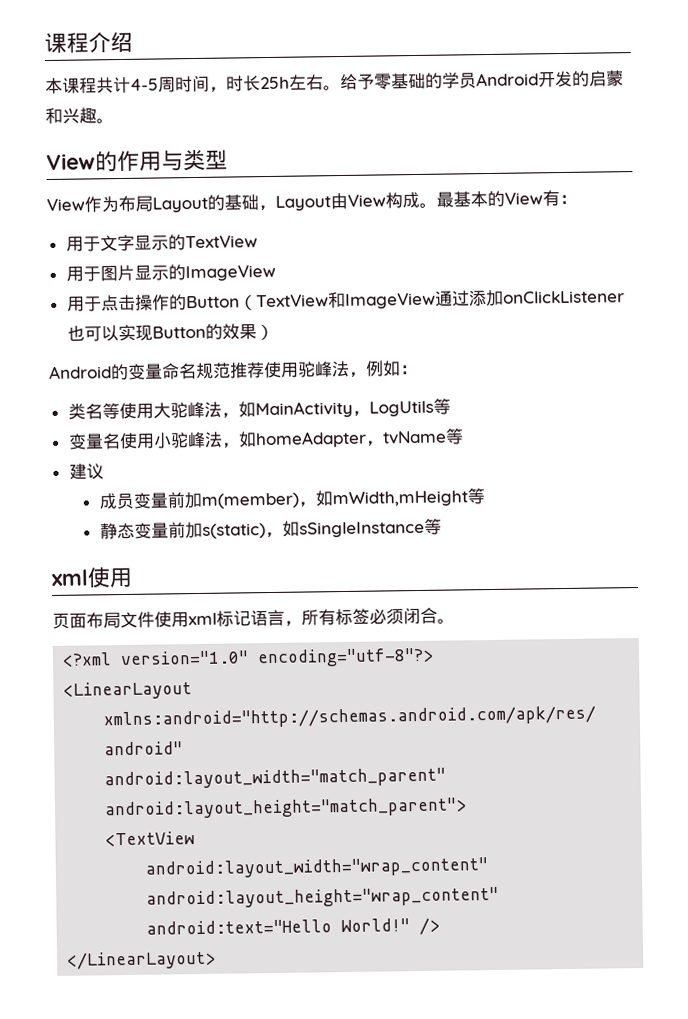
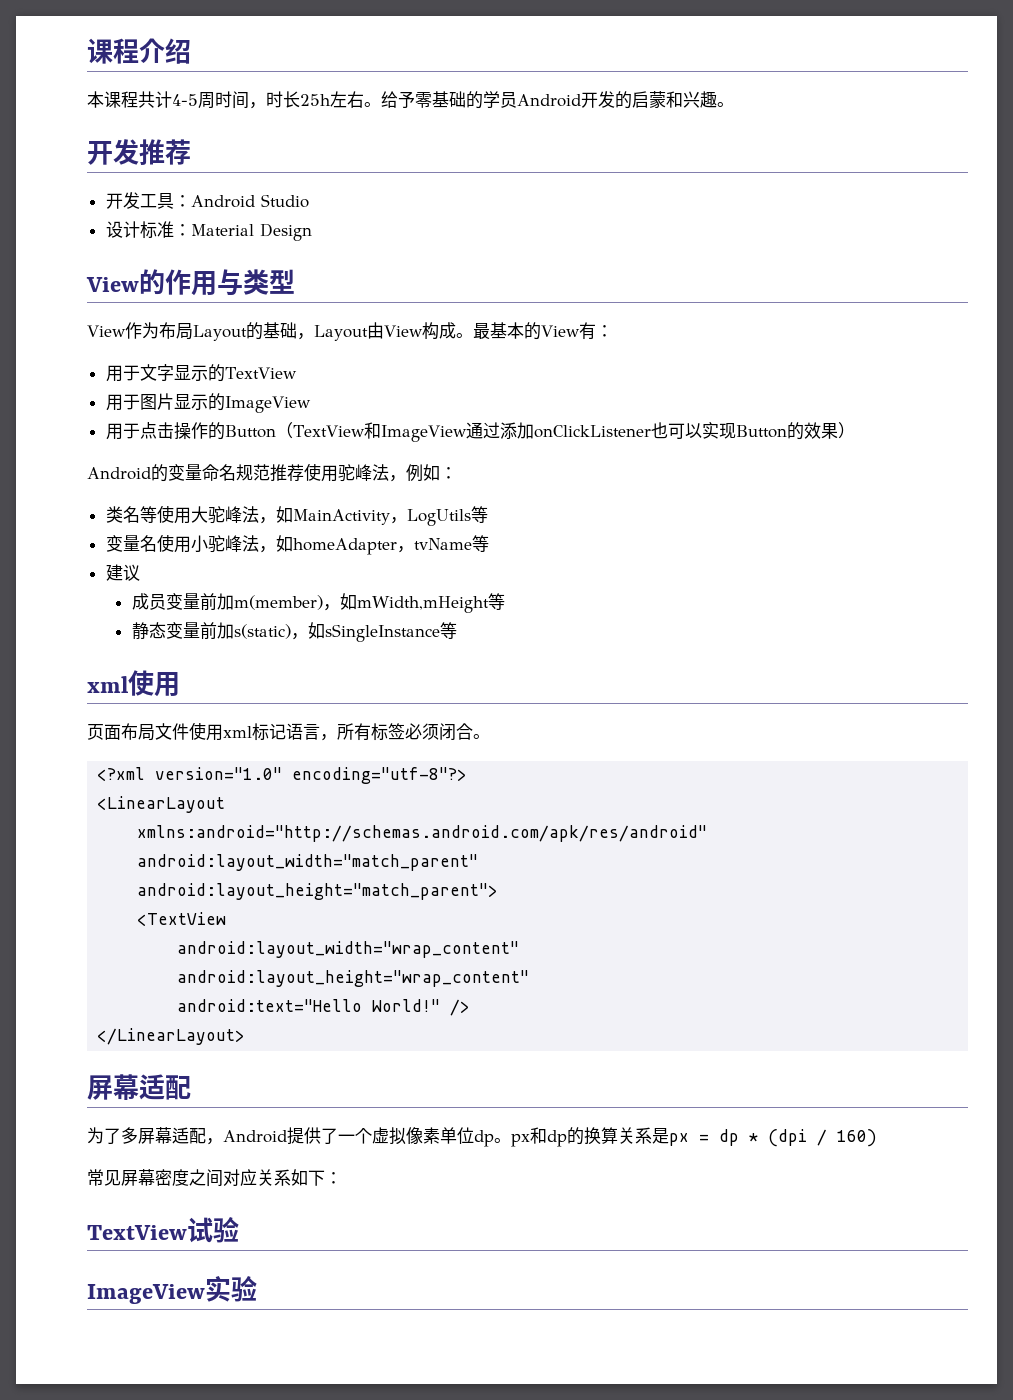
(114, 121) none -> [87,139,191,165] [105,192,309,209] [105,221,312,241] // 开发推荐 // 开发工具：Android Studio // 设计标准：Material Design
(217, 960) none -> [87,1074,191,1100] [87,1127,877,1147] [87,1169,342,1187] [87,1217,239,1243] [87,1276,257,1304] // 屏幕适配 // 为了多屏幕适配，Android提供了一个虚拟像素单位dp。px和dp的换算关系是px = dp * (dpi / 160) // 常见屏幕密度之间对应关系如下： // TextView试验 // ImageView实验

